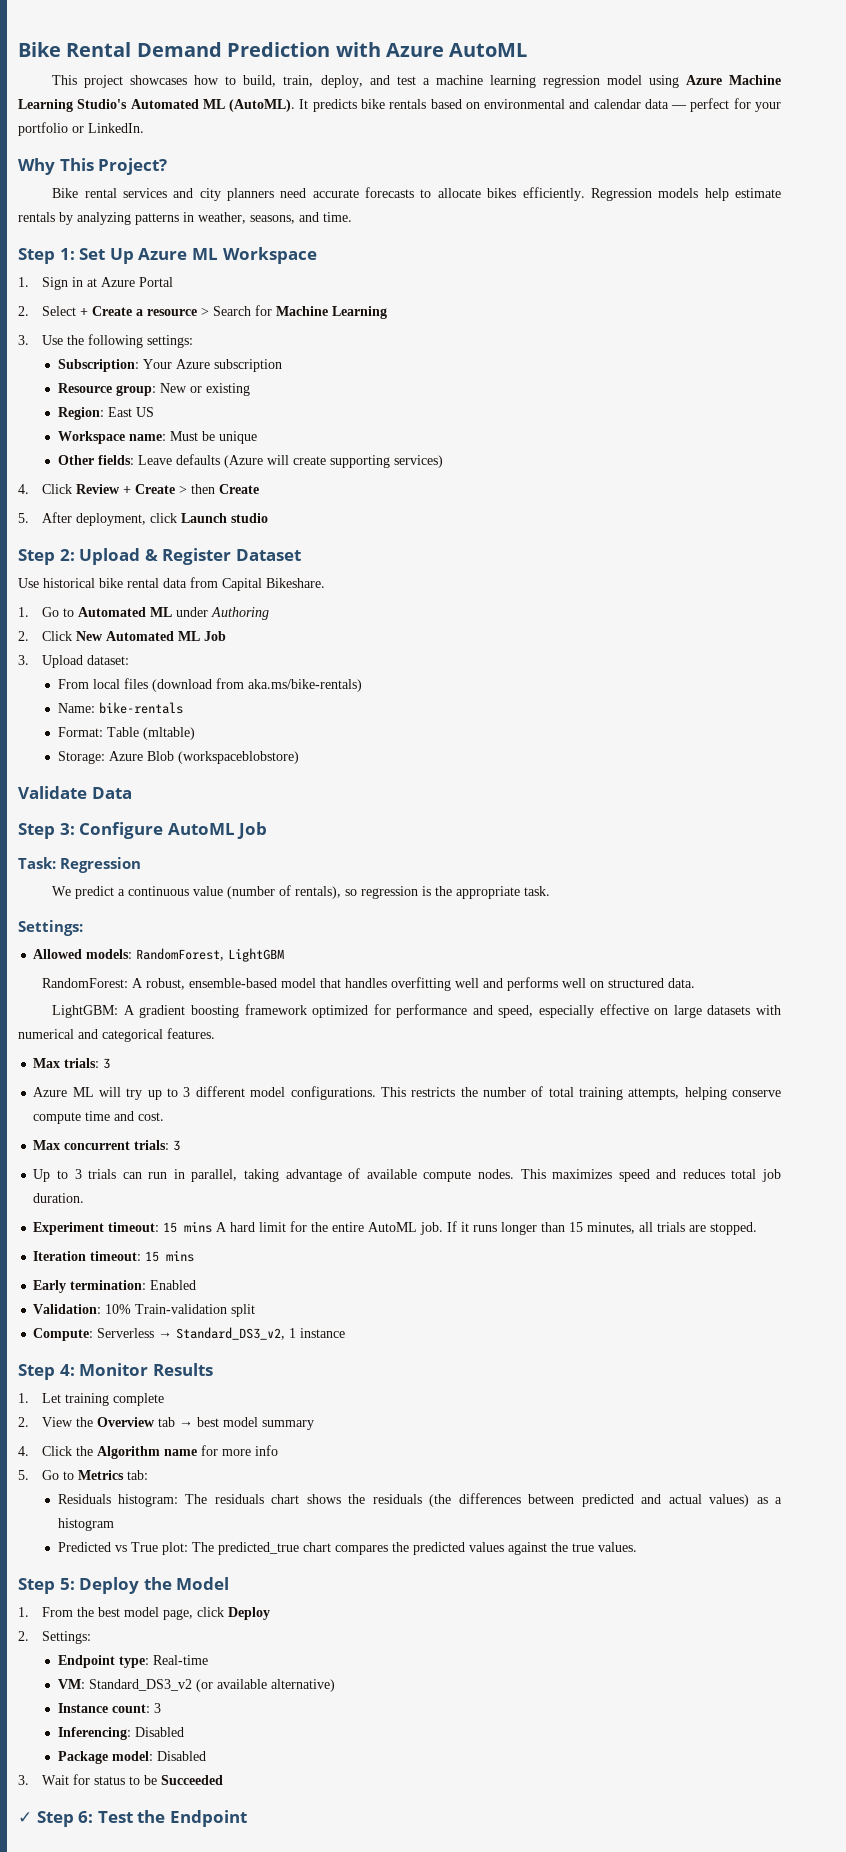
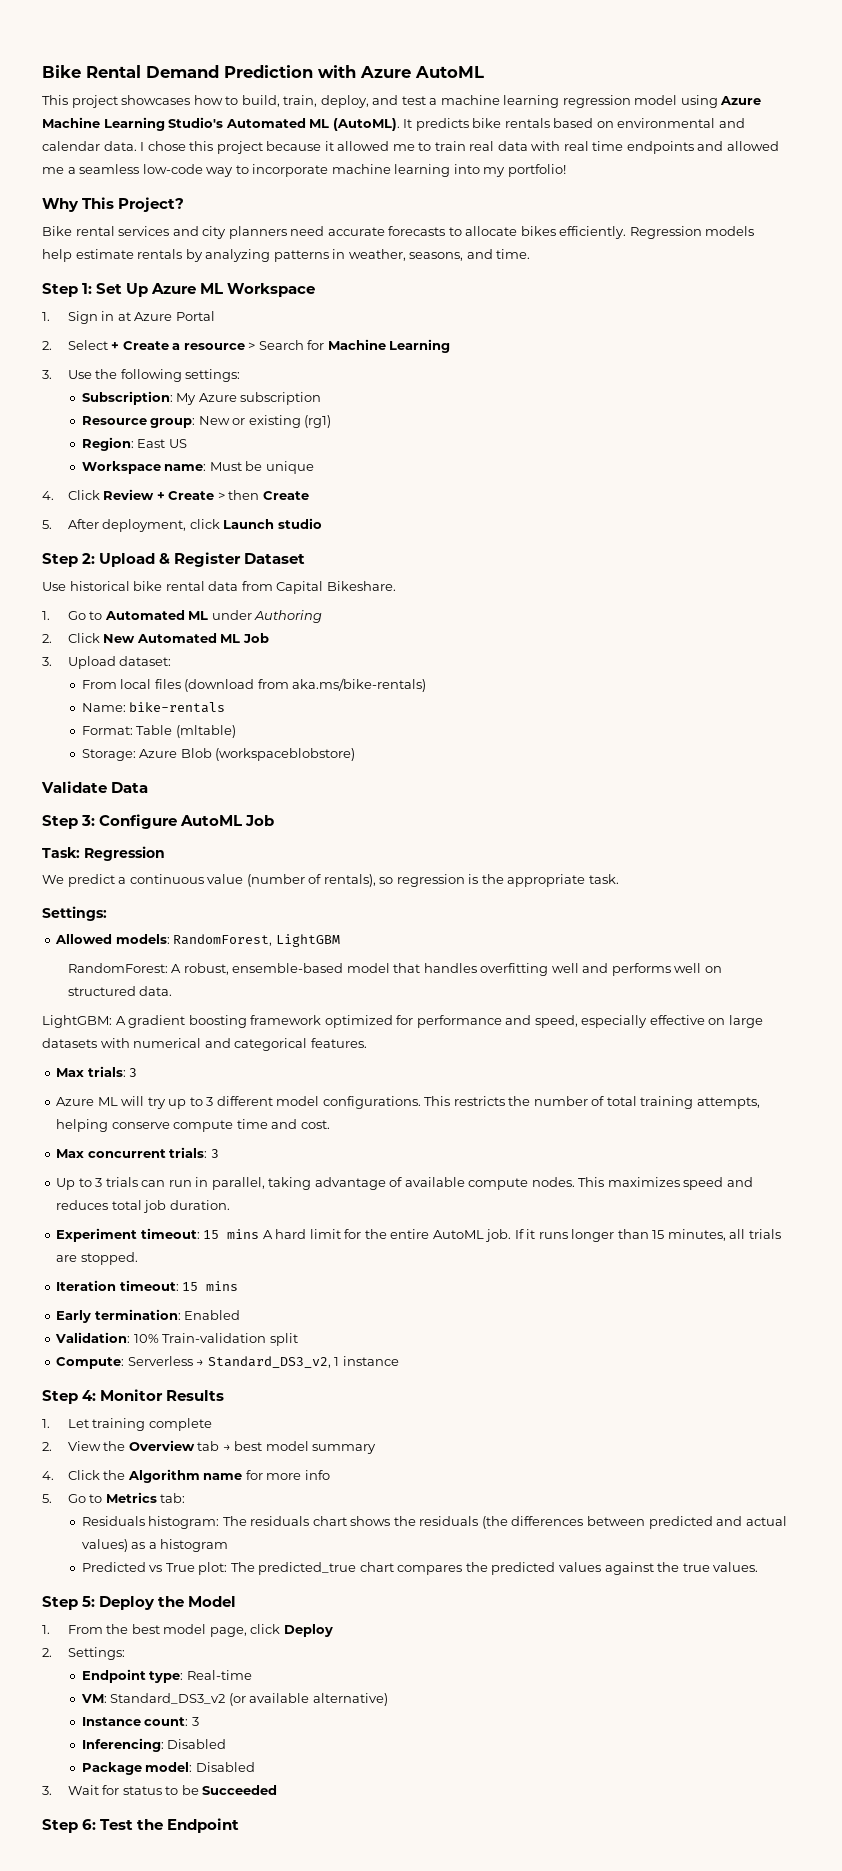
[644,98,782,112] [18,122,144,136] data — perfect for your portfolio or LinkedIn. -> [103,141,779,154] [42,164,566,177] data. I chose this project because it allowed me to train real data with real time endpoints and allowed me a seamless low-code way to incorporate machine learning into my portfolio!
[142,359,172,369] Your -> [176,393,197,405] My
(250, 389) none -> [304,415,332,428] (rg1)
[57,454,443,468] // Other fields: Leave defaults (Azure will create supporting services) -> (314, 467) none
[18,1812,32,1823] ✓ -> (278, 1790) none

